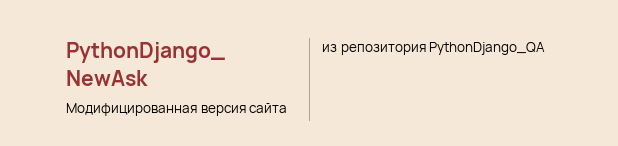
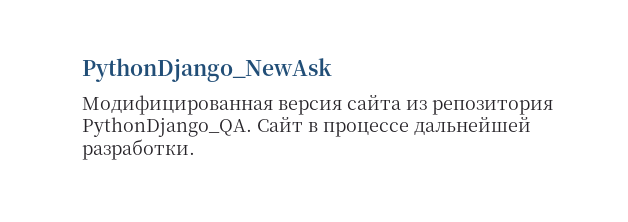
[429,42,546,55] PythonDjango_QA -> [82,117,531,137] [82,139,195,160] PythonDjango_QA. Сайт в процессе дальнейшей разработки.

